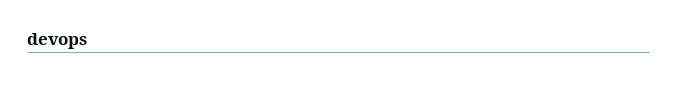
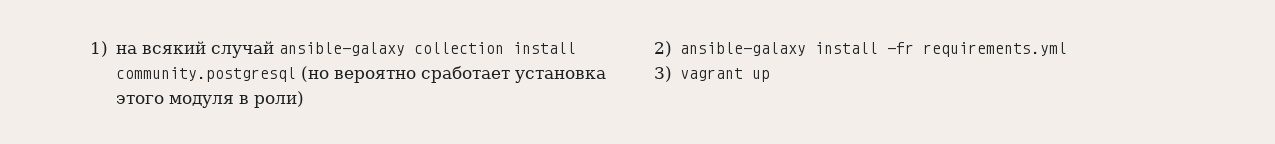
[27,33,87,49] devops -> [90,41,577,58] [116,66,607,83] [116,91,305,108] [654,41,1068,57] [654,66,771,82] 1) на всякий случай ansible-galaxy collection install community.postgresql (но вероятно сработает установка этого модуля в роли) // 2) ansible-galaxy install -fr requirements.yml // 3) vagrant up

